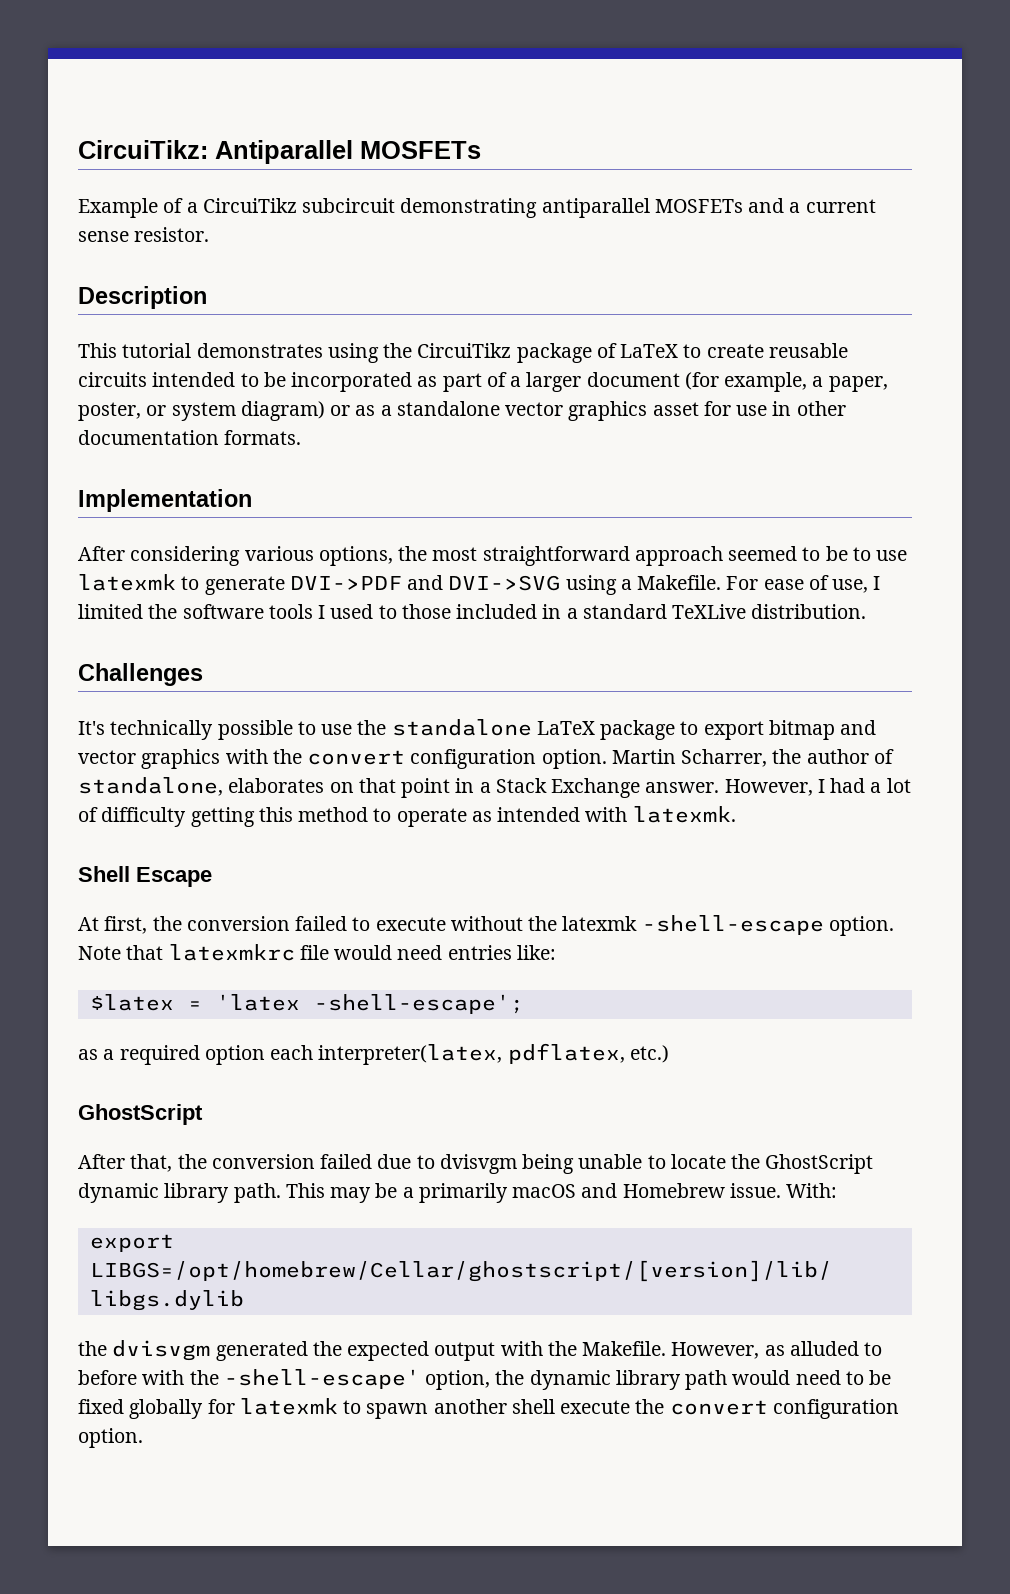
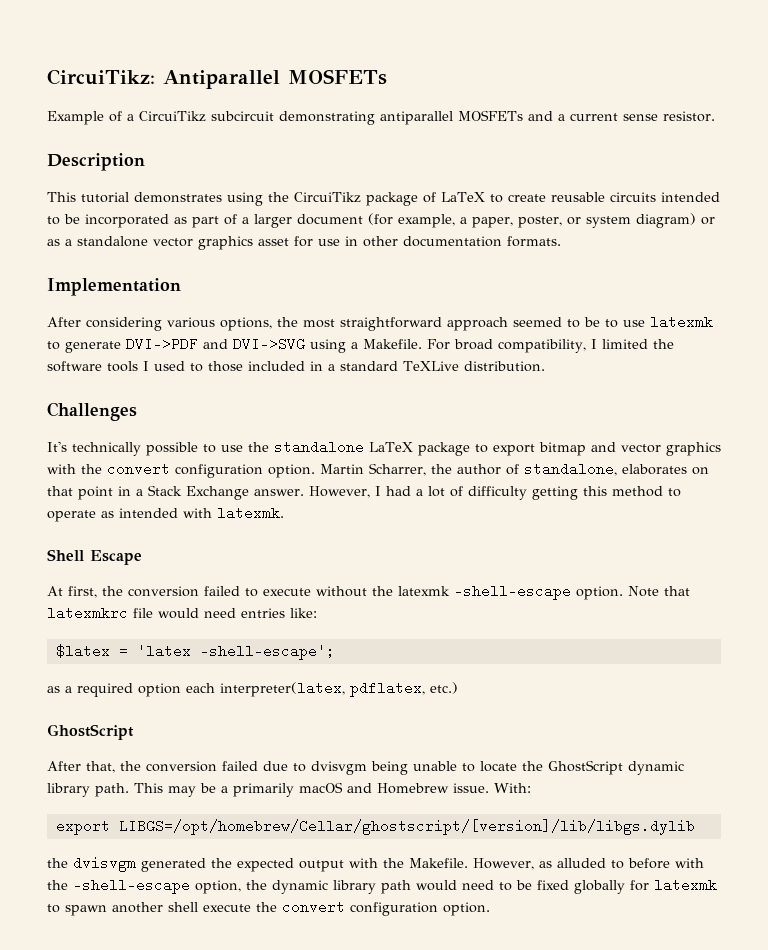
[763,575,869,593] ease of use, -> [454,339,586,353] broad compatibility,
[223,1369,420,1389] -shell-escape' -> [73,878,190,894] -shell-escape

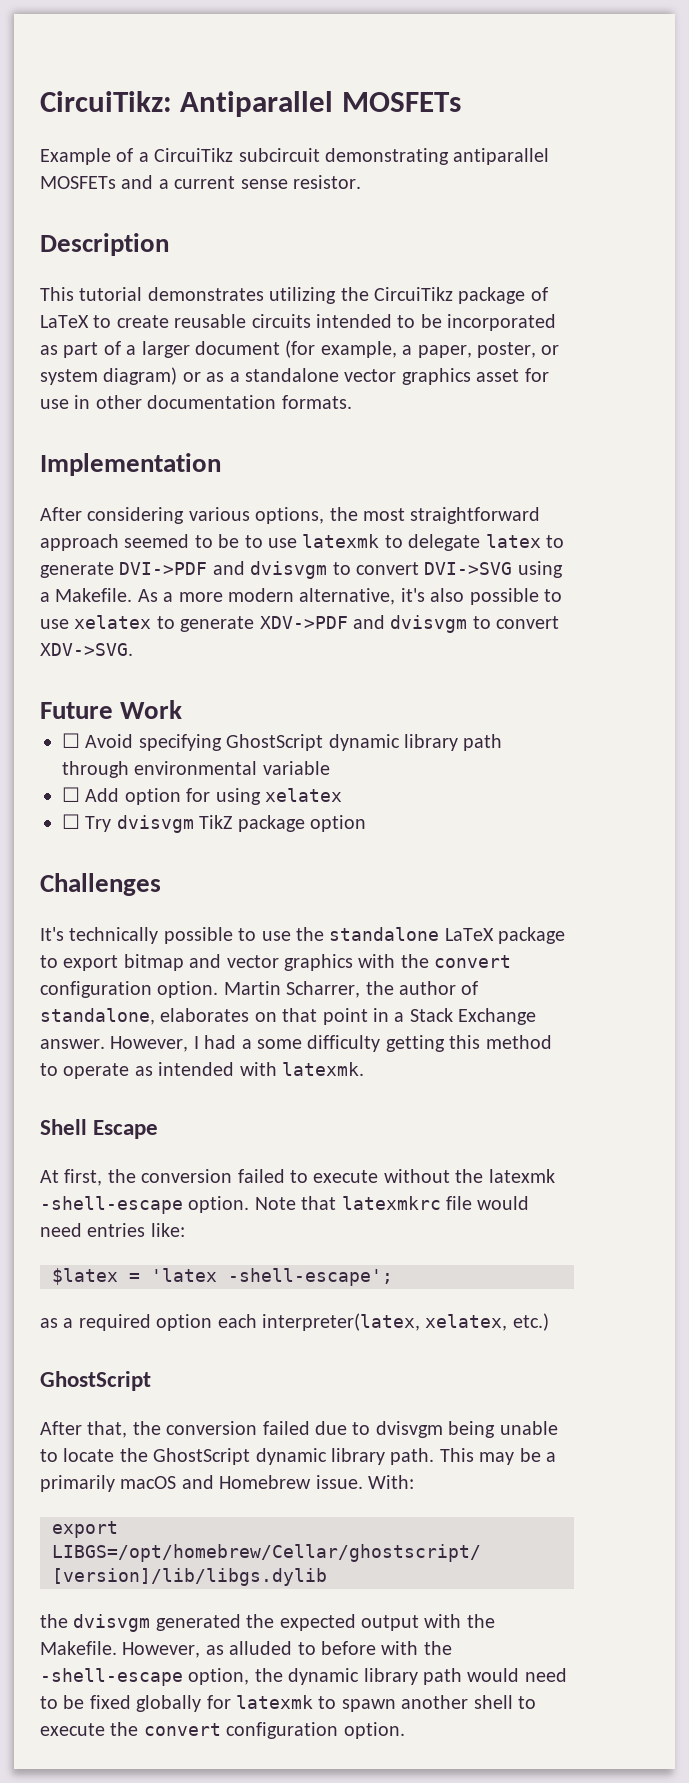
[227,192,263,206] using -> [269,287,337,304] utilizing
[65,337,674,353] [47,361,545,372] generate DVI->PDF and DVI->SVG using a Makefile. For broad compatibility, I limited the software tools I used to those included in a standard TeXLive distribution. -> [408,534,564,551] [40,561,563,579] [40,588,562,605] [40,615,560,633] [40,643,133,656] [40,700,183,719] [62,733,503,751] [62,761,330,778] [62,787,342,805] [62,814,366,833] delegate latex to generate DVI->PDF and dvisvgm to convert DVI->SVG using a Makefile. As a more modern alternative, it's also possible to use xelatex to generate XDV->PDF and dvisvgm to convert XDV->SVG. // Future Work // ☐ Avoid specifying GhostScript dynamic library path through environmental variable // ☐ Add option for using xelatex // ☐ Try dvisvgm TikZ package option
[428,486,463,497] lot of -> [257,1039,302,1049] some
[350,681,425,697] pdflatex, -> [425,1314,508,1331] xelatex,
(198, 907) none -> [517,1696,536,1709] to

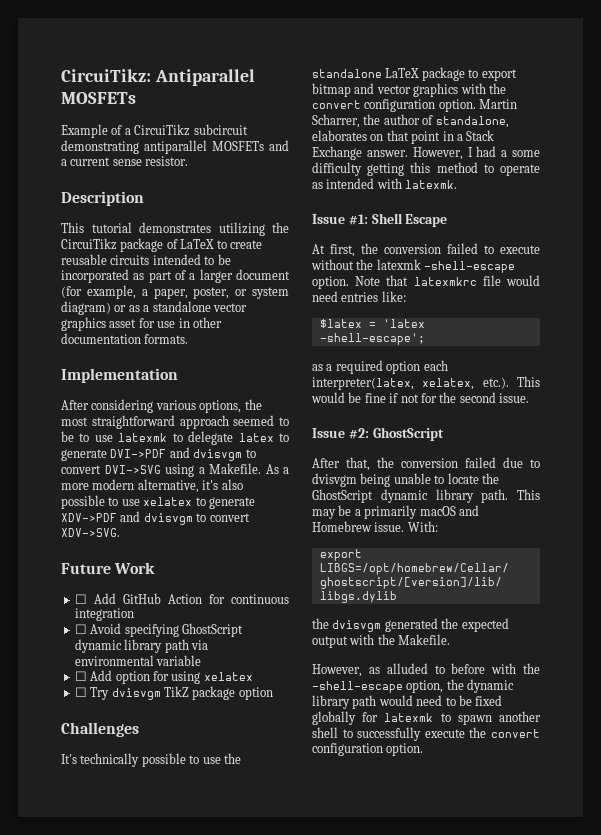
(183, 709) none -> [74,593,289,604] [74,608,134,621] // ☐ Add GitHub Action for continuous integration
[62,761,129,778] through -> [190,640,208,650] via
(364, 1069) none -> [312,214,368,225] Issue #1:
[512,1313,549,1331] etc.) // -> [482,376,540,389] [311,392,529,403] [312,428,369,439] etc.). This would be fine if not for the second issue. // Issue #2:
(117, 1648) none -> (451, 639) //
(536, 1702) none -> [357,727,422,741] successfully

